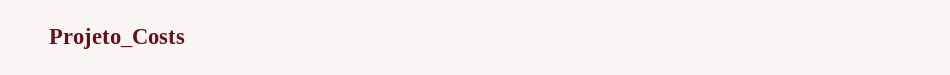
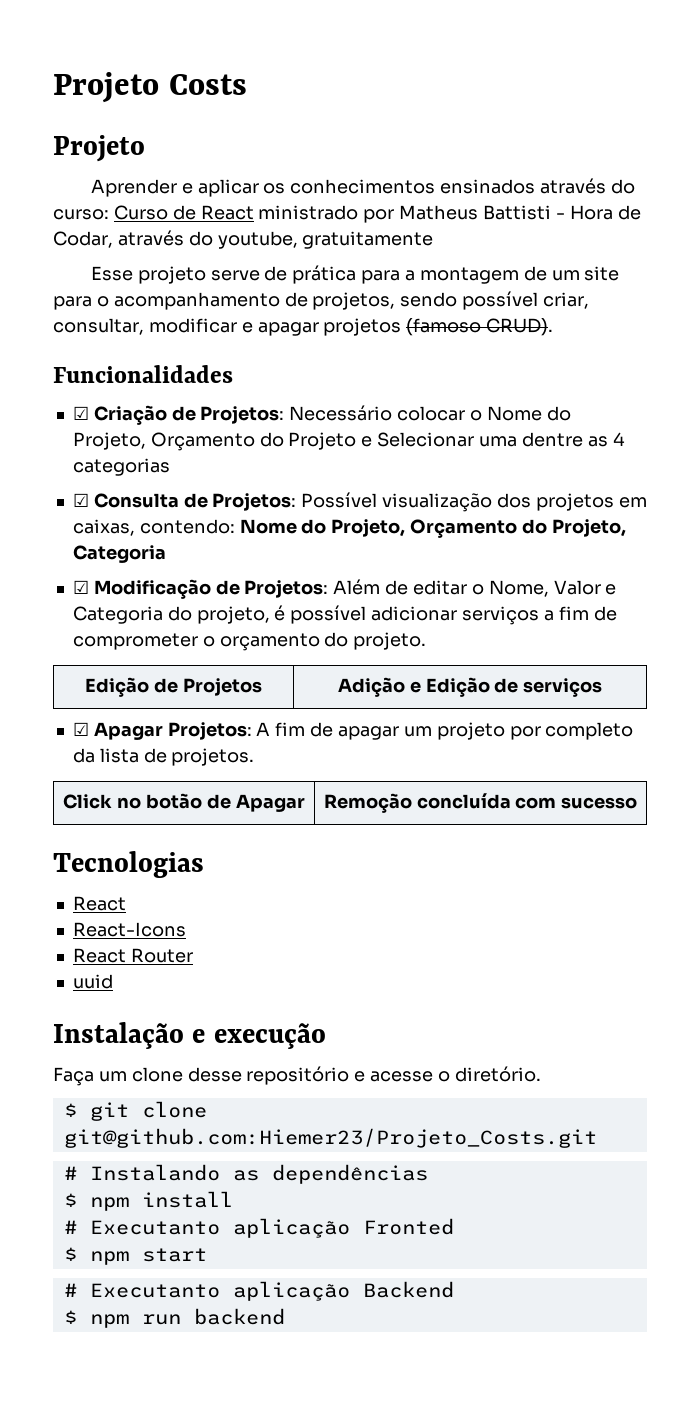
[49,28,185,49] Projeto_Costs -> [53,72,247,103] [53,135,145,162] [90,178,635,197] [53,205,641,223] [53,230,434,249] [90,265,620,284] [53,291,590,310] [53,318,554,336] [53,365,233,383] [72,405,571,425] [72,432,625,451] [72,458,170,476] [72,492,647,512] [72,519,626,538] [72,545,166,563] [72,579,617,599] [72,605,617,625] [72,632,427,651] [85,677,262,697] [337,677,603,697] [72,722,634,740] [72,748,255,766] [63,793,305,812] [323,793,638,813] [53,851,204,878] [72,896,126,911] [72,922,186,937] [72,948,193,963] [72,974,113,989] [53,1022,326,1049] [53,1066,541,1086] [63,1101,207,1121] [63,1128,597,1148] [63,1164,428,1184] [63,1191,233,1211] [63,1218,454,1238] [63,1247,207,1265] [63,1281,454,1301] [63,1308,285,1328] Projeto Costs // Projeto // Aprender e aplicar os conhecimentos ensinados através do curso: Curso de React ministrado por Matheus Battisti - Hora de Codar, através do youtube, gratuitamente // Esse projeto serve de prática para a montagem de um site para o acompanhamento de projetos, sendo possível criar, consultar, modificar e apagar projetos (famoso CRUD). // Funcionalidades // ☑ Criação de Projetos: Necessário colocar o Nome do Projeto, Orçamento do Projeto e Selecionar uma dentre as 4 categorias // ☑ Consulta de Projetos: Possível visualização dos projetos em caixas, contendo: Nome do Projeto, Orçamento do Projeto, Categoria // ☑ Modificação de Projetos: Além de editar o Nome, Valor e Categoria do projeto, é possível adicionar serviços a fim de comprometer o orçamento do projeto. // Edição de Projetos | Adição e Edição de serviços // ☑ Apagar Projetos: A fim de apagar um projeto por completo da lista de projetos. // Click no botão de Apagar | Remoção concluída com sucesso // Tecnologias // React // React-Icons // React Router // uuid // Instalação e execução // Faça um clone desse repositório e acesse o diretório. // $ git clone git@github.com:Hiemer23/Projeto_Costs.git // # Instalando as dependências // $ npm install // # Executanto aplicação Fronted // $ npm start // # Executanto aplicação Backend // $ npm run backend

